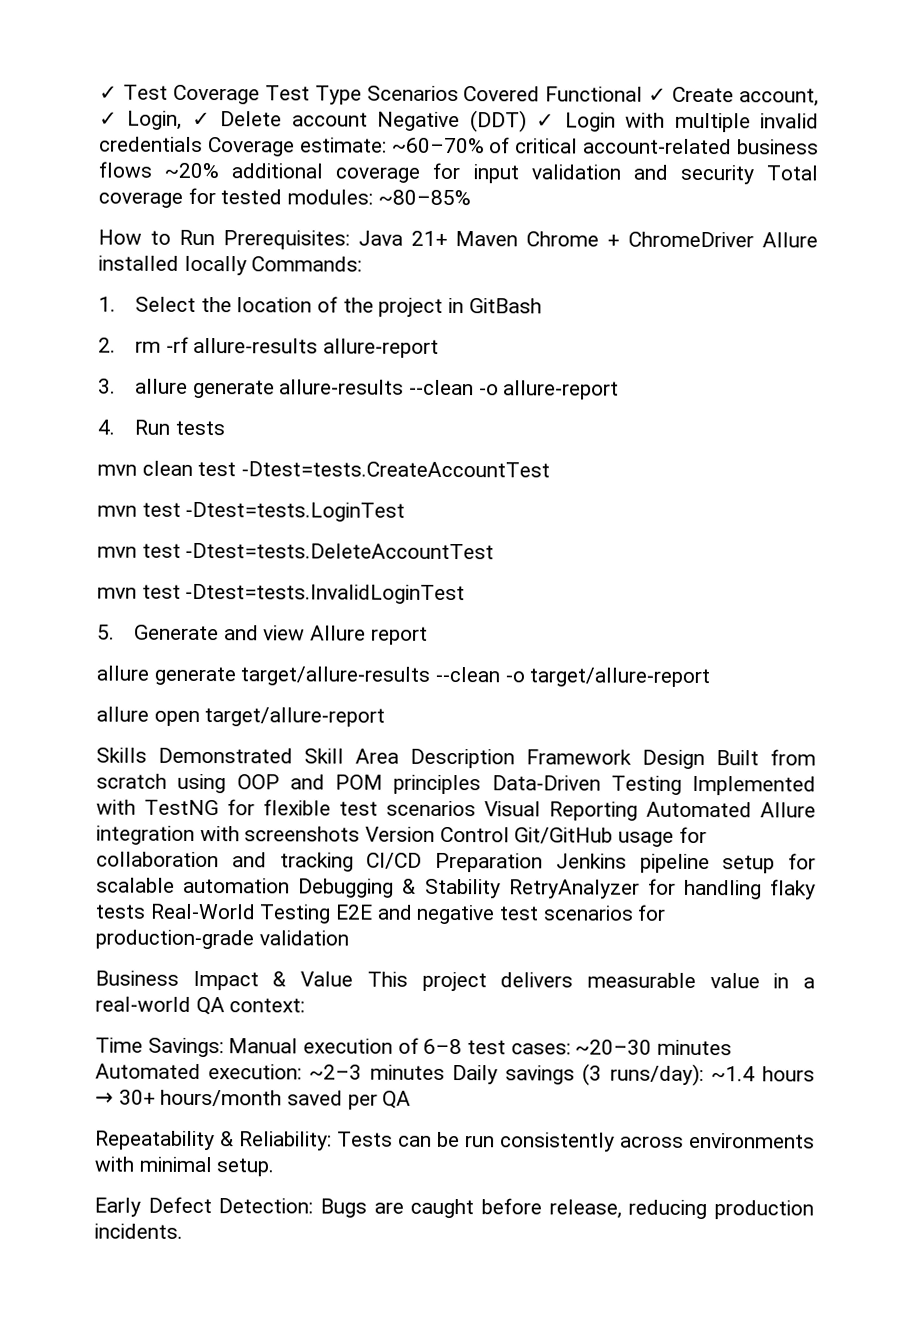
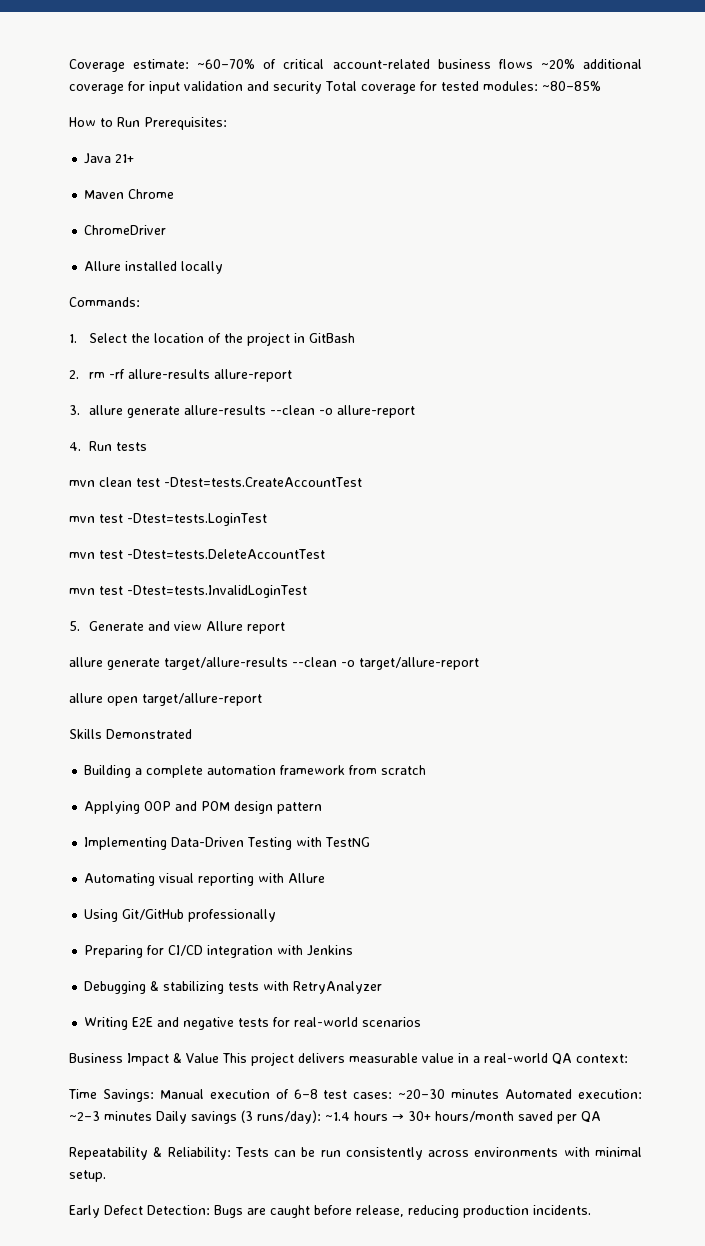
[99,84,819,107] [99,110,819,133] [99,136,203,152] ✓ Test Coverage Test Type Scenarios Covered Functional ✓ Create account, ✓ Login, ✓ Delete account Negative (DDT) ✓ Login with multiple invalid credentials -> (69, 65) none
(350, 240) none -> (227, 123) //
(448, 238) none -> (135, 158) //
[607,234,621,247] + -> (175, 194) //
(755, 239) none -> (167, 230) //
(247, 265) none -> (224, 267) //
[304,748,759,770] Skill Area Description Framework Design Built -> [84,765,346,778] // Building a complete automation framework
[177,773,227,794] using -> [84,801,141,814] // Applying
[393,774,482,795] principles -> [234,801,323,814] [84,837,168,850] design pattern // Implementing
[692,775,816,796] Implemented -> (293, 843) none
[227,799,816,821] [96,825,707,847] [96,851,816,874] [96,877,816,900] [95,903,667,925] [95,929,349,950] for flexible test scenarios Visual Reporting Automated Allure integration with screenshots Version Control Git/GitHub usage for collaboration and tracking CI/CD Preparation Jenkins pipeline setup for scalable automation Debugging & Stability RetryAnalyzer for handling flaky tests Real-World Testing E2E and negative test scenarios for production-grade validation -> [84,873,326,886] [84,909,277,922] [84,945,354,958] [84,981,383,994] [84,1017,422,1030] // Automating visual reporting with Allure // Using Git/GitHub professionally // Preparing for CI/CD integration with Jenkins // Debugging & stabilizing tests with RetryAnalyzer // Writing E2E and negative tests for real-world scenarios

